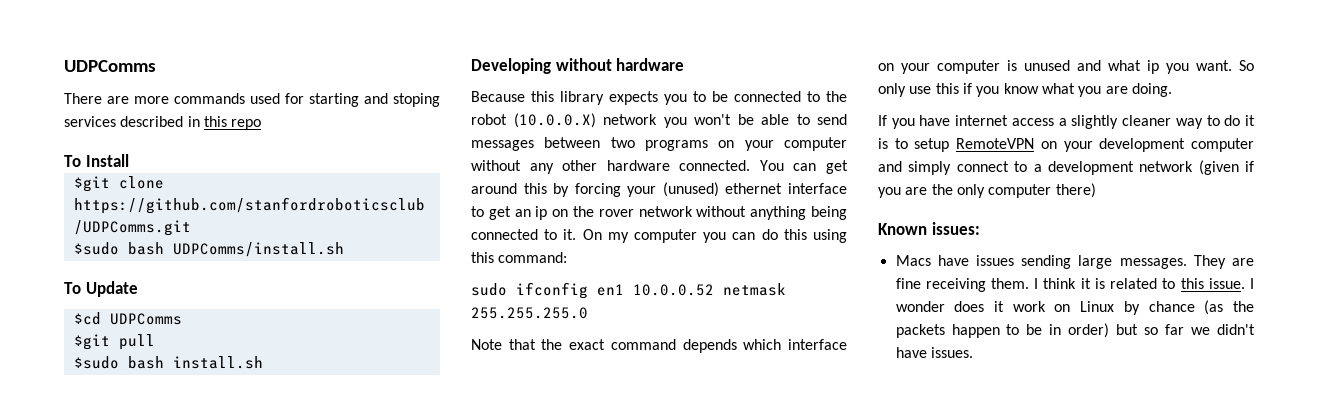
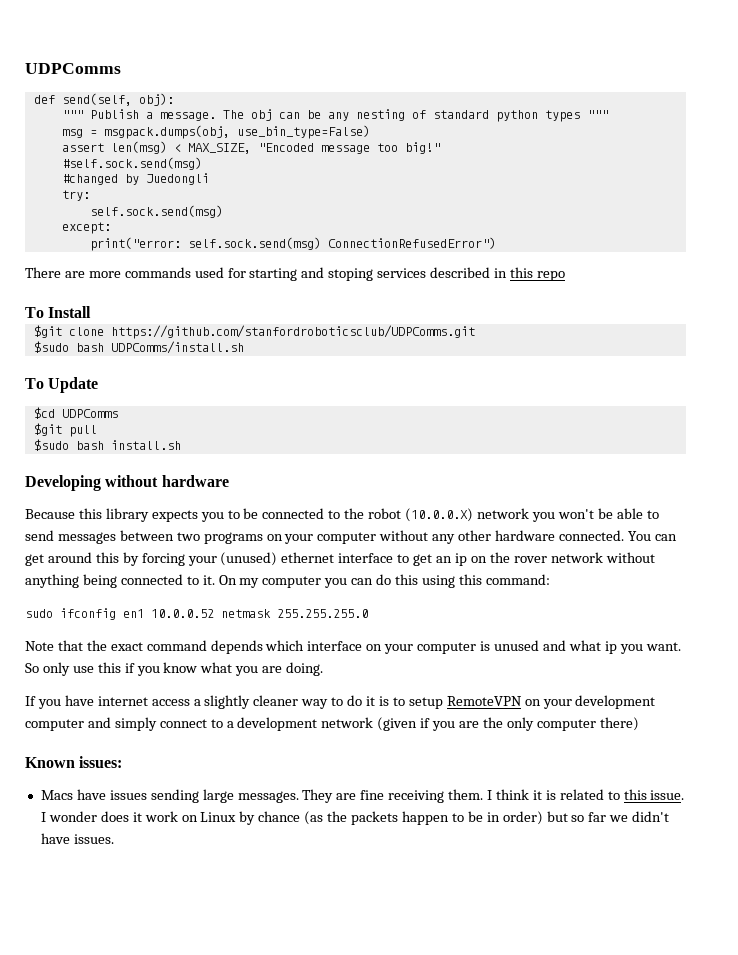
[64,60,156,72] UDPComms -> [25,63,121,74] [33,93,174,106] [61,109,608,122] [61,125,370,139] [61,141,440,154] [61,157,202,170] [61,173,209,185] [61,190,90,201] [89,205,223,218] [61,222,111,234] [89,237,496,251] UDPComms // def send(self, obj): // """ Publish a message. The obj can be any nesting of standard python types """ // msg = msgpack.dumps(obj, use_bin_type=False) // assert len(msg) < MAX_SIZE, "Encoded message too big!" // #self.sock.send(msg) // #changed by Juedongli // try: // self.sock.send(msg) // except: // print("error: self.sock.send(msg) ConnectionRefusedError")

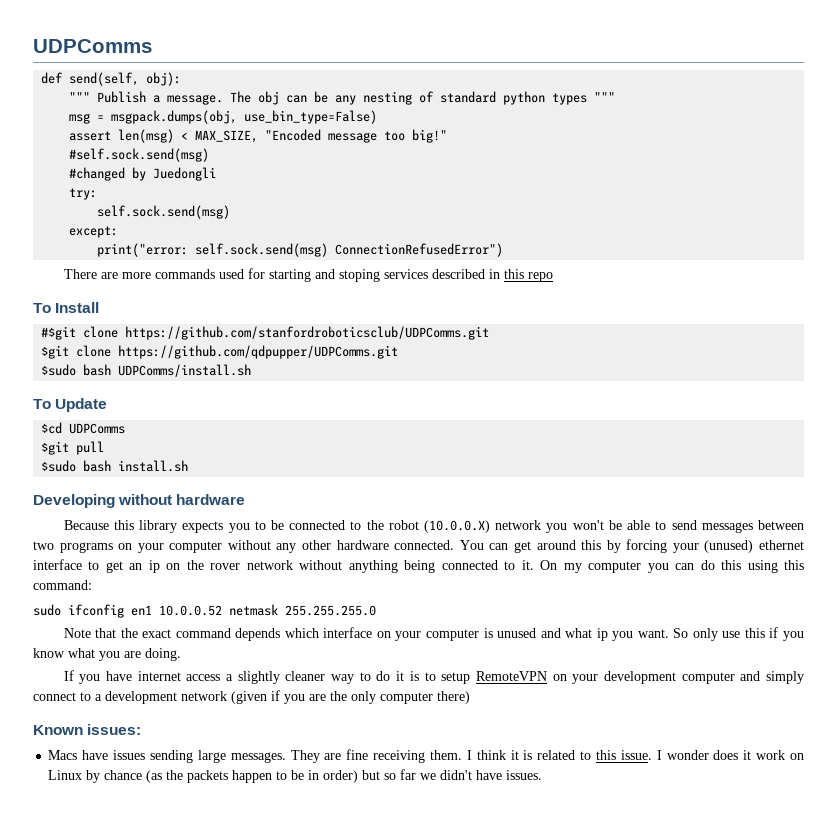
(92, 312) none -> [41,326,490,340] // #$git clone https://github.com/stanfordroboticsclub/UDPComms.git
[110,325,475,339] https://github.com/stanfordroboticsclub/UDPComms.git -> [118,345,399,359] https://github.com/qdpupper/UDPComms.git

